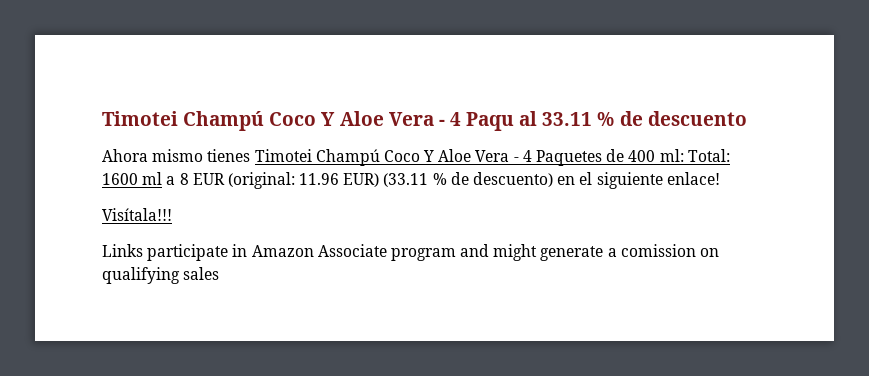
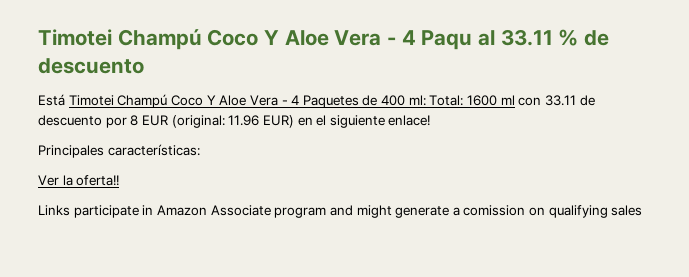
[102,149,251,162] Ahora mismo tienes -> [38,94,65,106] Está
[166,176,176,185] a -> [518,95,595,106] [38,115,127,128] con 33.11 de descuento por
[383,172,554,187] (33.11 % de descuento) -> (294, 121) none
[102,208,172,221] Visítala!!! -> [38,144,200,158] [38,175,120,186] Principales características: // Ver la oferta!!

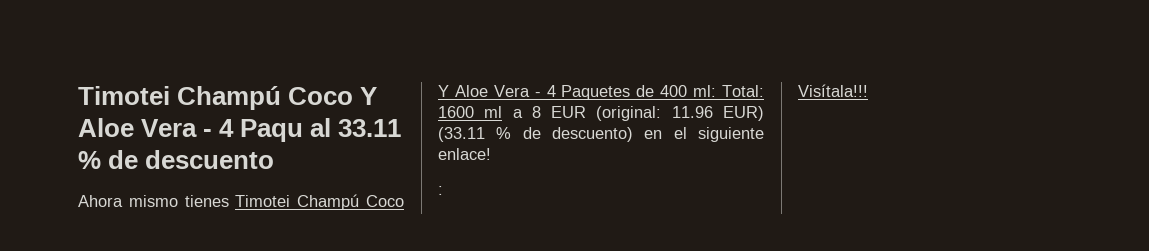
[38,94,65,106] Está -> [78,195,229,207] Ahora mismo tienes
[518,95,595,106] [38,115,127,128] con 33.11 de descuento por -> [512,109,523,118] a
(294, 121) none -> [438,127,633,142] (33.11 % de descuento)
[38,144,200,158] [38,175,120,186] [38,205,643,218] Principales características: // Ver la oferta!! // Links participate in Amazon Associate program and might generate a comission on qualifying sales -> [438,186,443,195] [798,84,868,97] : // Visítala!!!

